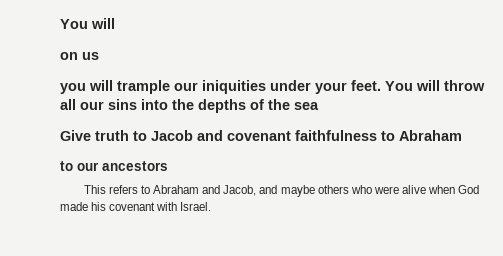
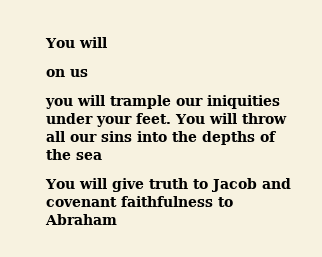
[60,130,91,141] Give -> [45,178,144,192] You will give
[60,161,168,171] [83,185,480,197] [60,202,212,211] // to our ancestors // This refers to Abraham and Jacob, and maybe others who were alive when God made his covenant with Israel. -> (117, 219) none

